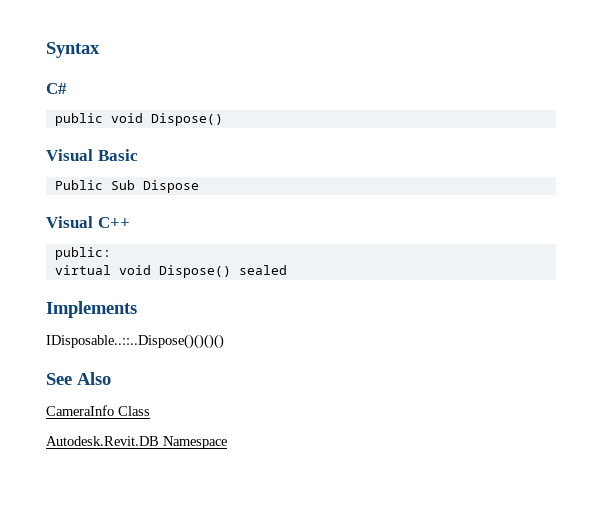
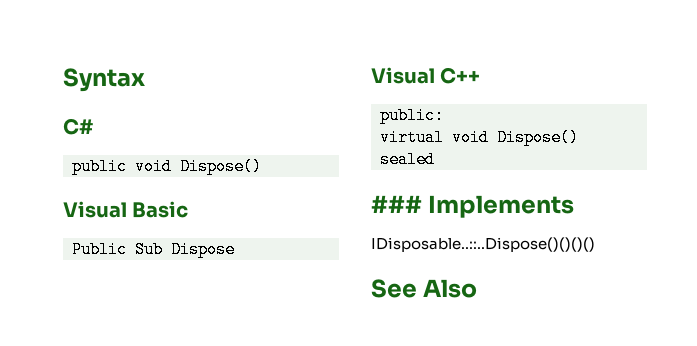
(287, 270) none -> [371,195,422,213] ###
[46,405,150,416] [46,436,227,449] // CameraInfo Class // Autodesk.Revit.DB Namespace -> (478, 288) none

